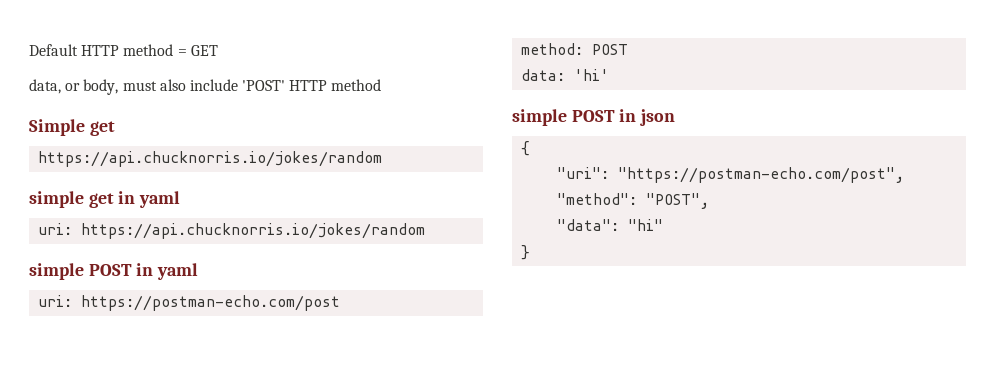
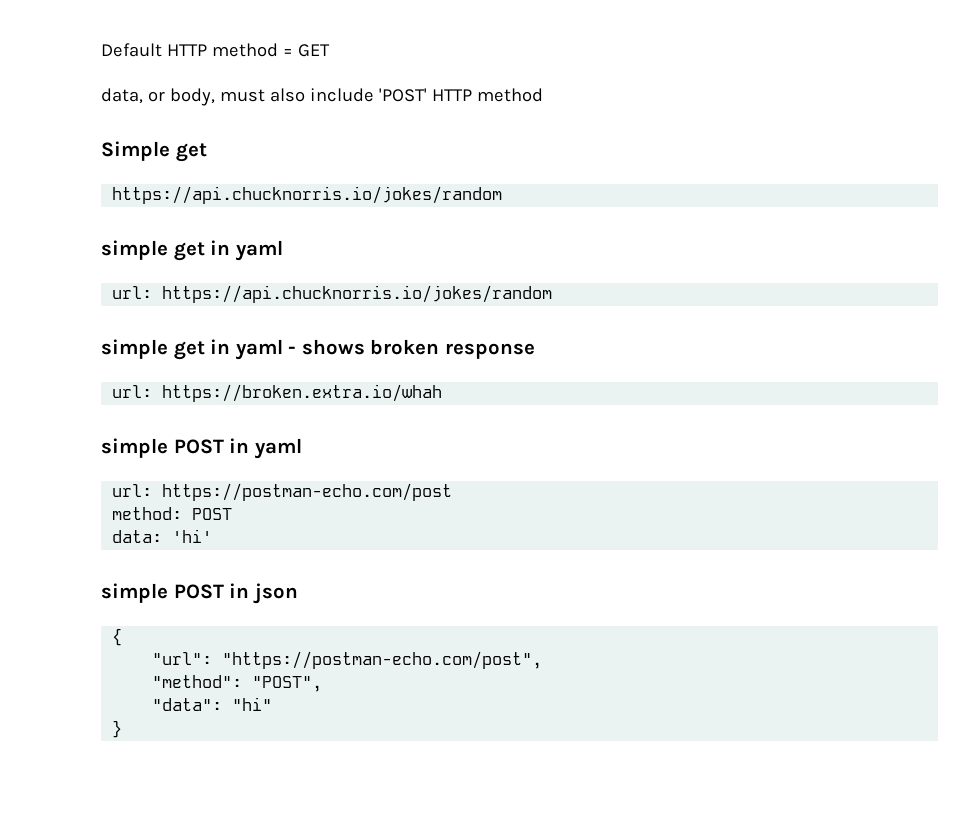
[38,223,426,239] uri: https://api.chucknorris.io/jokes/random -> [112,285,553,303] [101,339,535,360] [112,384,443,402] url: https://api.chucknorris.io/jokes/random // simple get in yaml - shows broken response // url: https://broken.extra.io/whah
[38,295,73,307] uri: -> [112,484,153,497] url:
[557,167,610,179] "uri": -> [152,652,213,665] "url":

